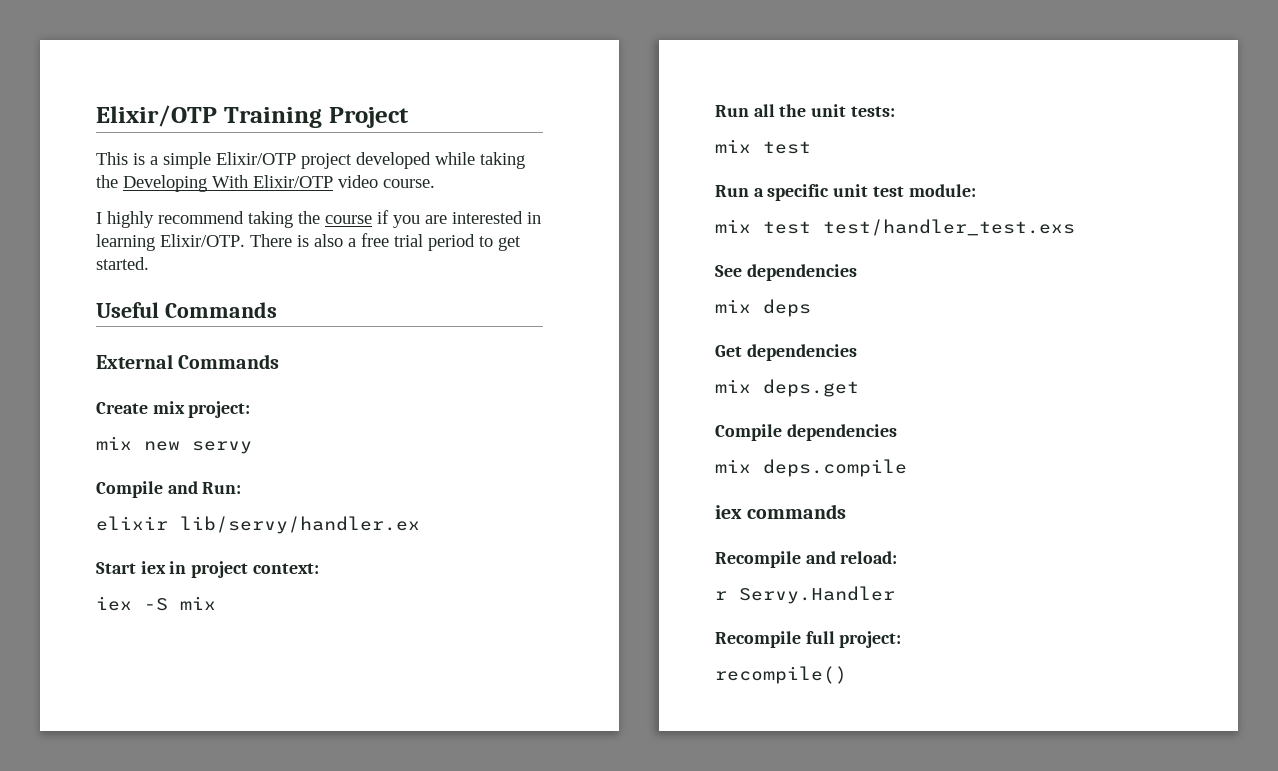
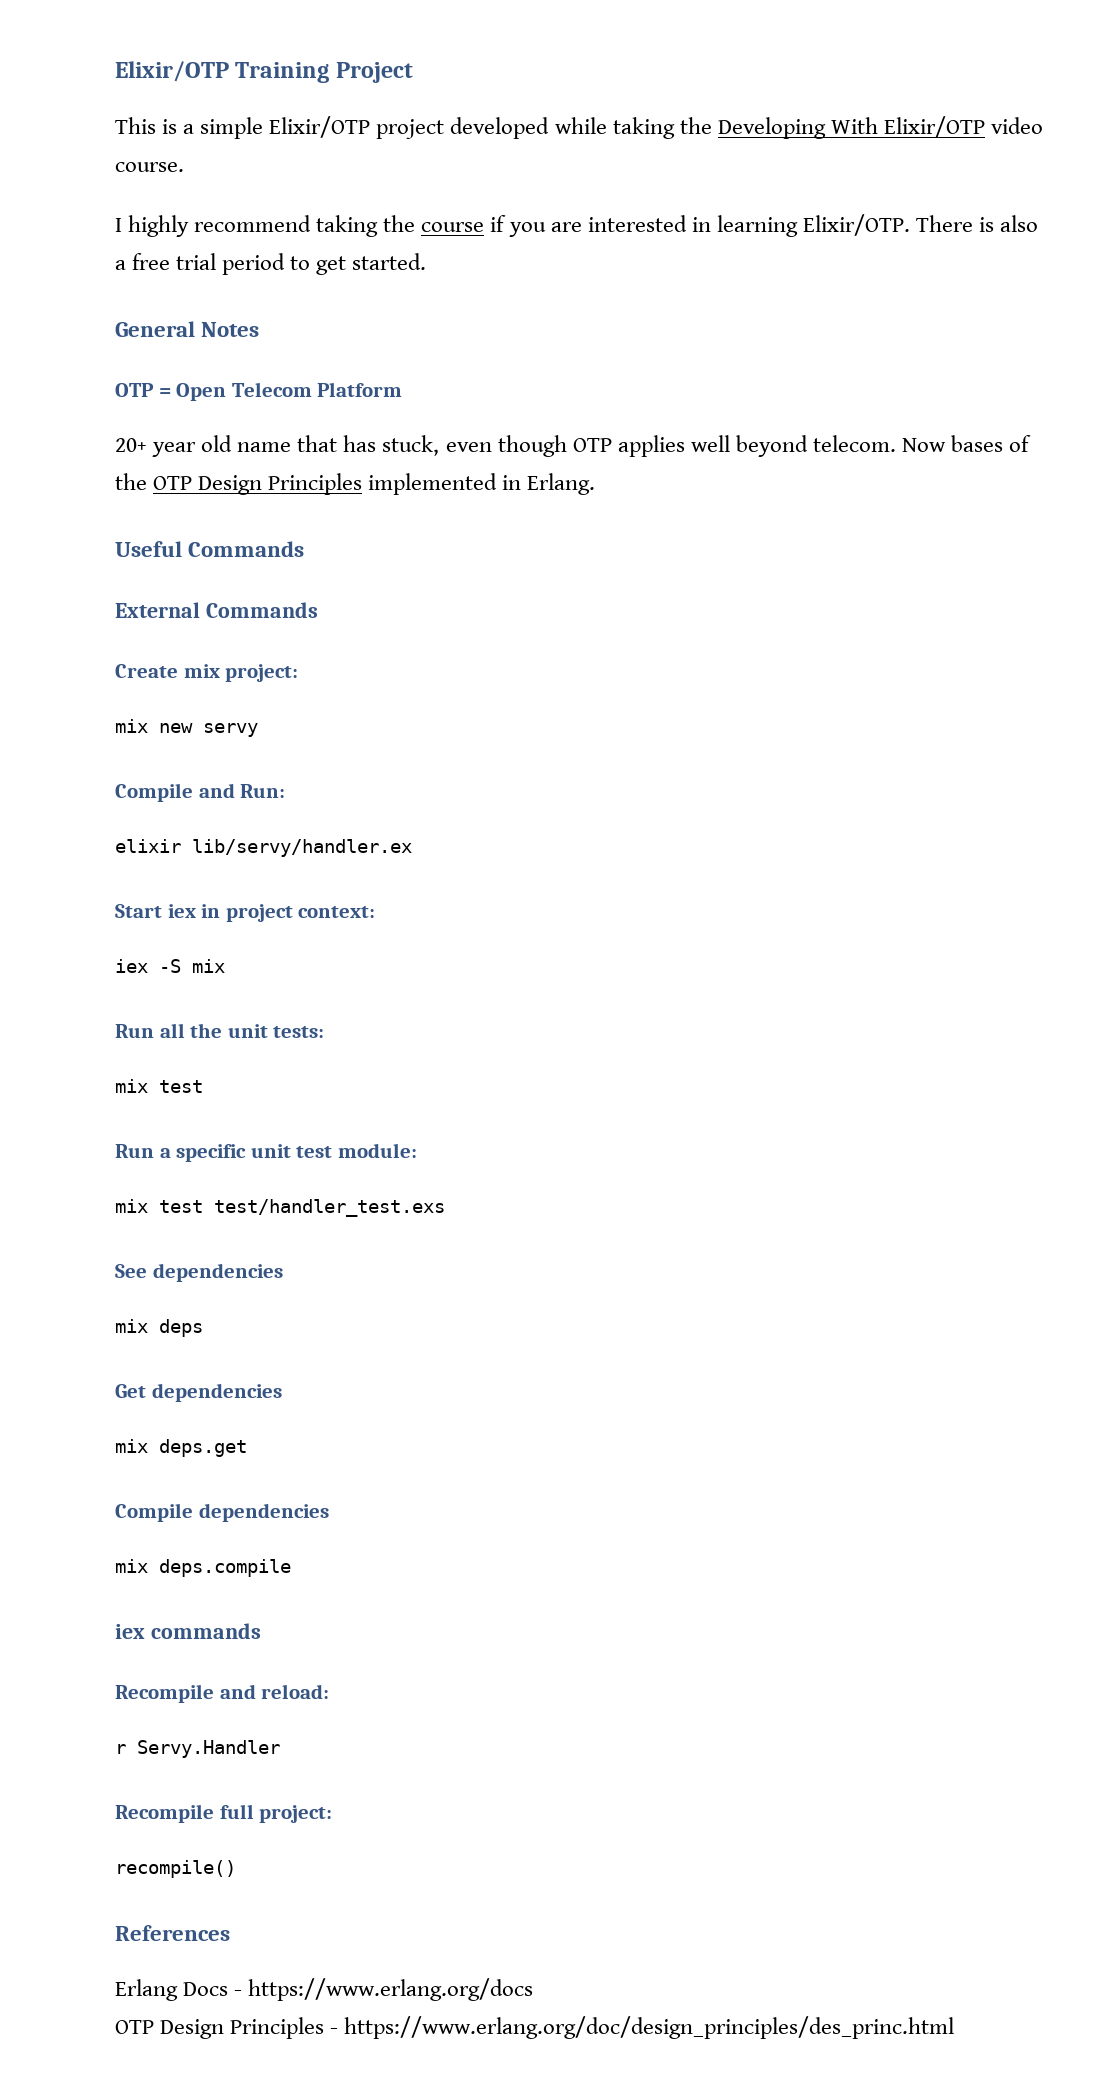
(149, 263) none -> [115,321,260,337] [115,382,403,401] [115,435,1032,457] [115,473,596,495] // General Notes // OTP = Open Telecom Platform // 20+ year old name that has stuck, even though OTP applies well beyond telecom. Now bases of the OTP Design Principles implemented in Erlang.
(847, 675) none -> [115,1925,230,1941] [115,1978,534,2001] [115,2016,955,2039] // References // Erlang Docs - https://www.erlang.org/docs // OTP Design Principles - https://www.erlang.org/doc/design_principles/des_princ.html

